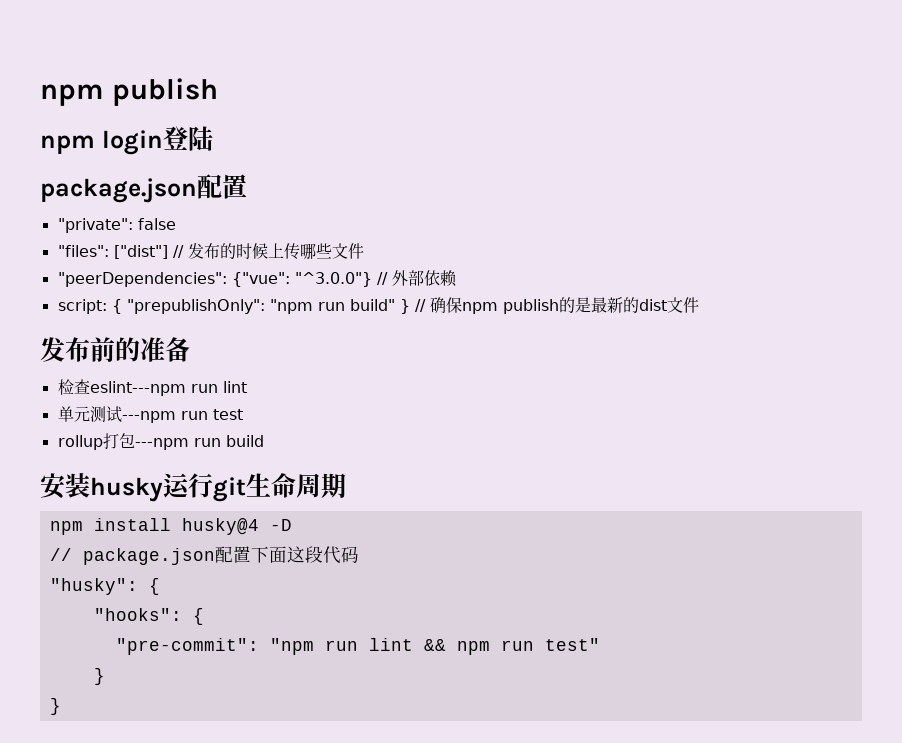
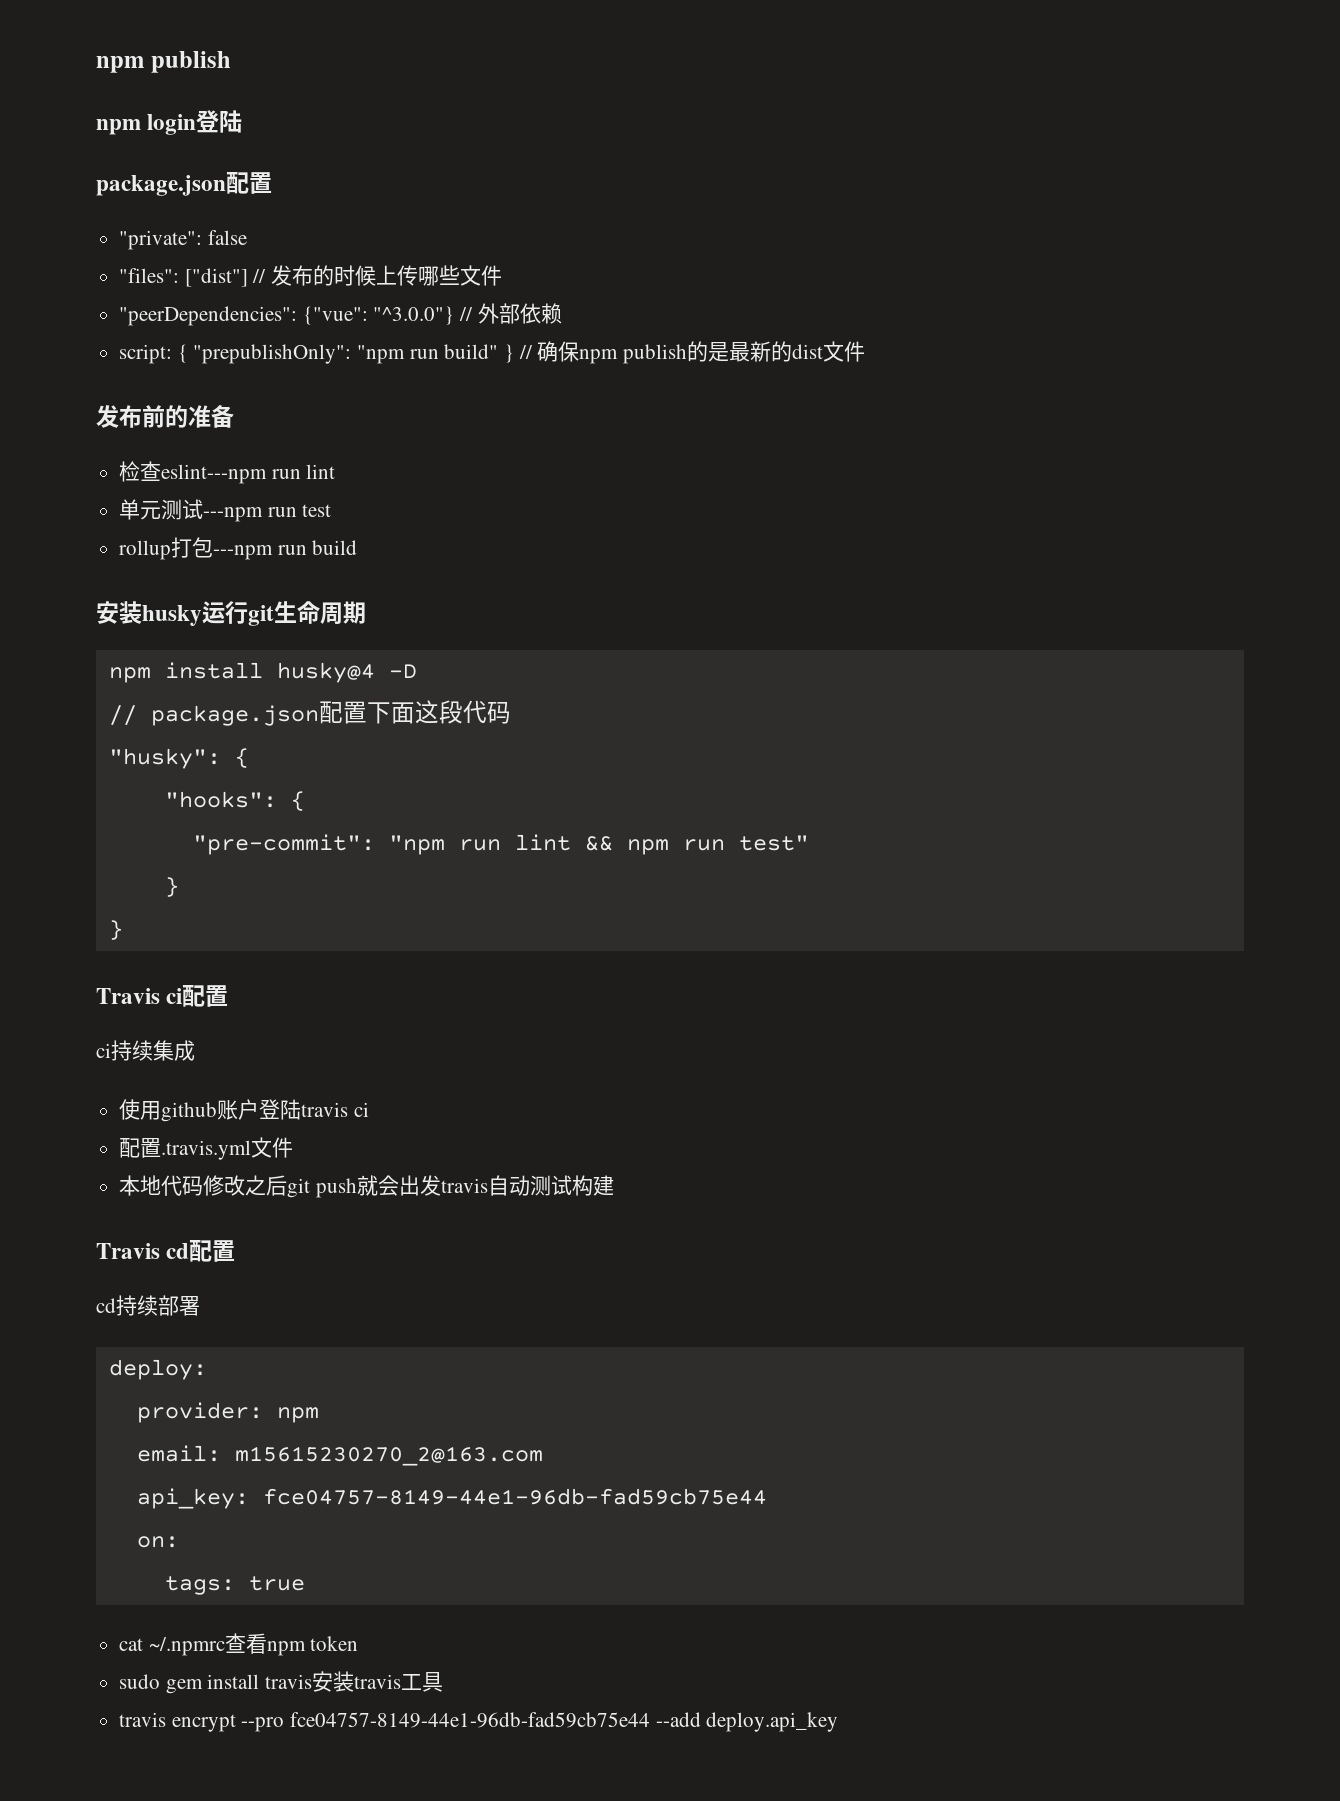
(61, 706) none -> [96,985,229,1007] [96,1040,195,1061] [119,1099,369,1122] [119,1137,294,1160] [119,1175,614,1198] [96,1240,236,1262] [96,1295,200,1316] [108,1359,207,1380] [136,1402,319,1423] [136,1445,543,1466] [136,1488,767,1509] [136,1536,179,1548] [164,1576,305,1595] [119,1633,359,1656] [119,1671,444,1694] [119,1712,839,1732] // Travis ci配置 // ci持续集成 // 使用github账户登陆travis ci // 配置.travis.yml文件 // 本地代码修改之后git push就会出发travis自动测试构建 // Travis cd配置 // cd持续部署 // deploy: // provider: npm // email: m15615230270_2@163.com // api_key: fce04757-8149-44e1-96db-fad59cb75e44 // on: // tags: true // cat ~/.npmrc查看npm token // sudo gem install travis安装travis工具 // travis encrypt --pro fce04757-8149-44e1-96db-fad59cb75e44 --add deploy.api_key

